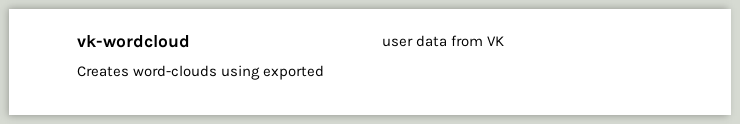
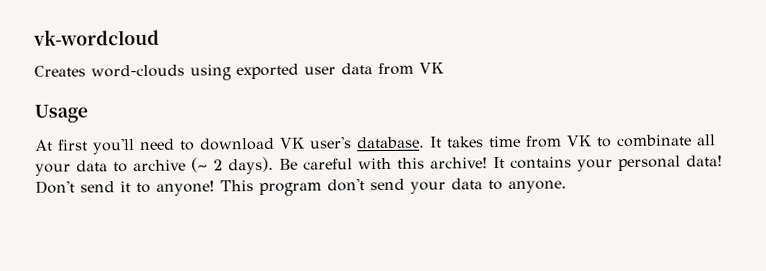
(505, 41) none -> [34,104,88,123] [35,134,716,155] [35,155,723,176] [35,178,567,197] // Usage // At first you'll need to download VK user's database. It takes time from VK to combinate all your data to archive (~ 2 days). Be careful with this archive! It contains your personal data! Don't send it to anyone! This program don't send your data to anyone.

